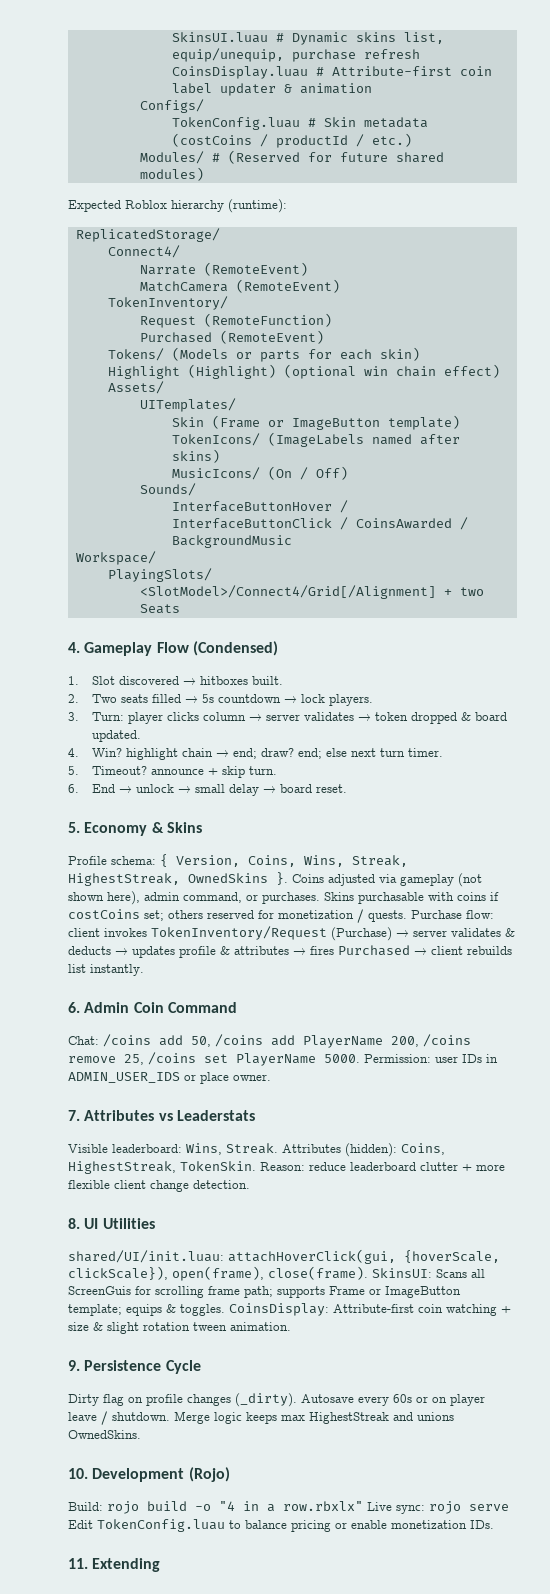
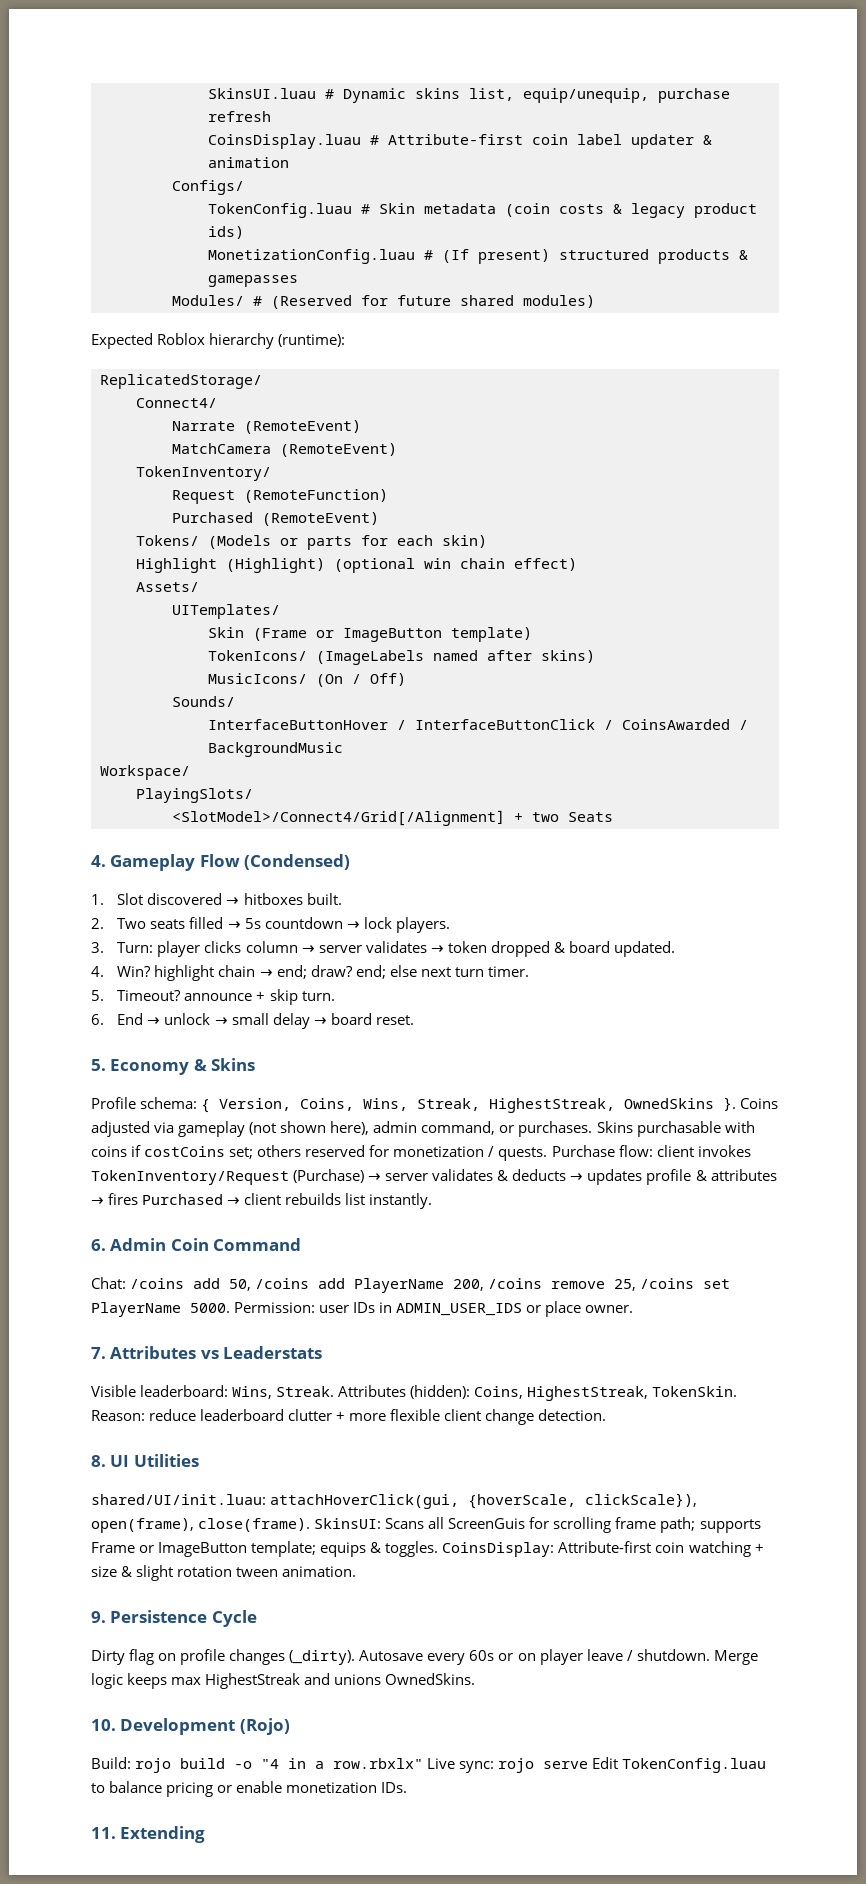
[171,133,412,148] (costCoins / productId / etc.) -> [505,203,757,218] [208,226,244,239] [208,249,748,264] [208,275,298,287] (coin costs & legacy product ids) // MonetizationConfig.luau # (If present) structured products & gamepasses

